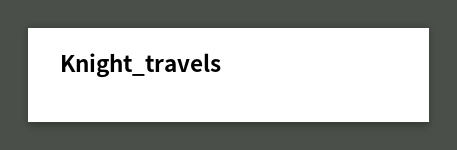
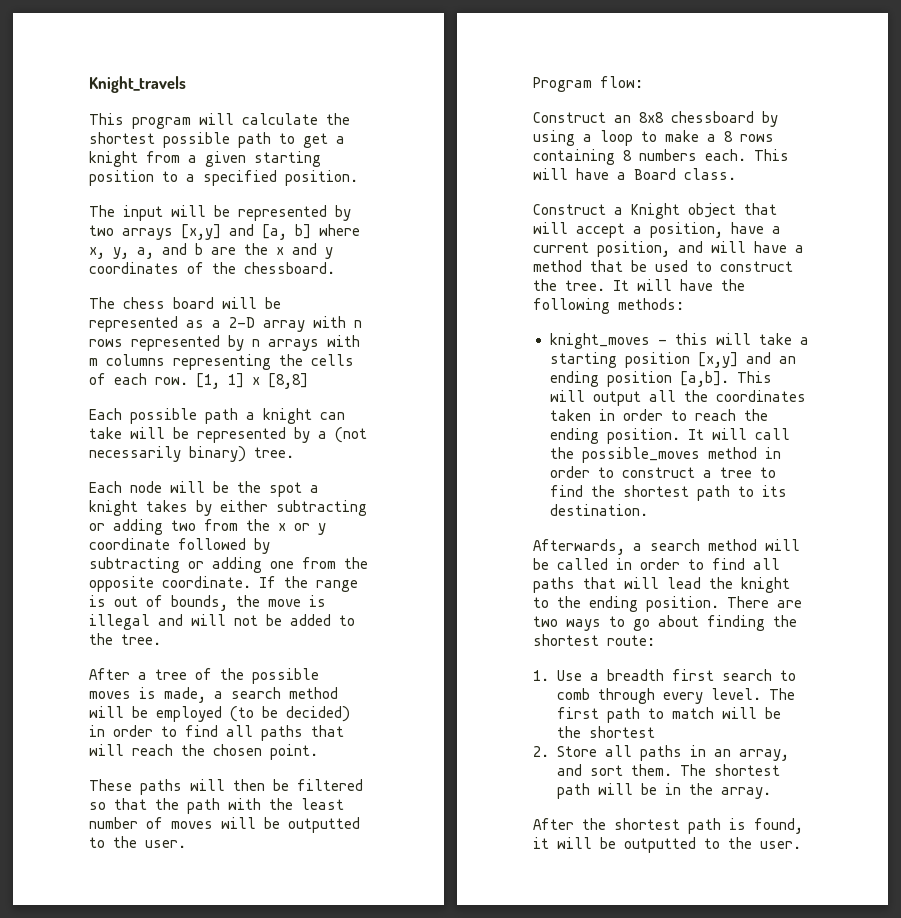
(221, 65) none -> [89,113,350,129] [89,132,345,148] [89,151,321,167] [89,170,358,186] [89,205,351,221] [89,224,360,240] [89,243,333,259] [89,262,335,274] [89,297,281,309] [89,316,362,332] [89,335,360,351] [89,354,354,370] [89,373,308,389] [89,408,345,424] [89,427,367,443] [89,446,294,462] [89,481,319,497] [89,500,367,516] [89,519,326,535] [89,538,270,554] [89,557,368,573] [89,576,358,592] [89,595,326,611] [89,614,355,630] [89,633,161,645] [89,668,319,684] [89,687,338,703] [89,706,350,722] [89,725,344,741] [89,744,318,760] [89,779,363,795] [89,798,344,814] [89,817,360,833] [89,836,186,848] [533,76,643,92] [533,111,778,127] [533,130,774,146] [533,149,789,165] [533,168,736,180] [533,203,777,219] [533,222,781,238] [533,241,804,257] [533,260,793,272] [533,279,745,291] [533,298,684,314] [549,333,809,349] [549,352,796,368] [549,371,772,387] [549,390,806,406] [549,409,768,421] [549,428,790,444] [549,447,781,463] [549,466,776,478] [549,485,787,501] [549,504,648,516] [533,539,800,555] [533,558,780,570] [533,577,790,593] [533,596,802,612] [533,615,797,631] [533,634,655,646] [533,669,796,681] [556,688,795,704] [556,707,781,723] [556,726,655,738] [533,745,789,761] [556,764,780,776] [556,783,771,799] [533,818,803,834] [533,837,801,853] // This program will calculate the shortest possible path to get a knight from a given starting position to a specified position. // The input will be represented by two arrays [x,y] and [a, b] where x, y, a, and b are the x and y coordinates of the chessboard. // The chess board will be represented as a 2-D array with n rows represented by n arrays with m columns representing the cells of each row. [1, 1] x [8,8] // Each possible path a knight can take will be represented by a (not necessarily binary) tree. // Each node will be the spot a knight takes by either subtracting or adding two from the x or y coordinate followed by subtracting or adding one from the opposite coordinate. If the range is out of bounds, the move is illegal and will not be added to the tree. // After a tree of the possible moves is made, a search method will be employed (to be decided) in order to find all paths that will reach the chosen point. // These paths will then be filtered so that the path with the least number of moves will be outputted to the user. // Program flow: // Construct an 8x8 chessboard by using a loop to make a 8 rows containing 8 numbers each. This will have a Board class. // Construct a Knight object that will accept a position, have a current position, and will have a method that be used to construct the tree. It will have the following methods: // knight_moves - this will take a starting position [x,y] and an ending position [a,b]. This will output all the coordinates taken in order to reach the ending position. It will call the possible_moves method in order to construct a tree to find the shortest path to its destination. // Afterwards, a search method will be called in order to find all paths that will lead the knight to the ending position. There are two ways to go about finding the shortest route: // 1. Use a breadth first search to comb through every level. The first path to match will be the shortest // 2. Store all paths in an array, and sort them. The shortest path will be in the array. // After the shortest path is found, it will be outputted to the user.

